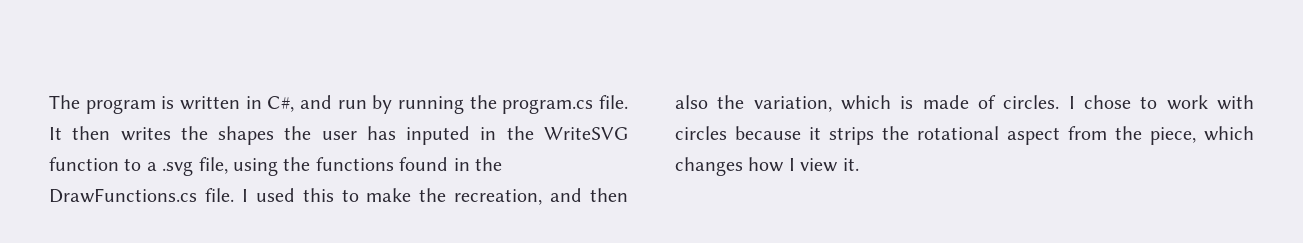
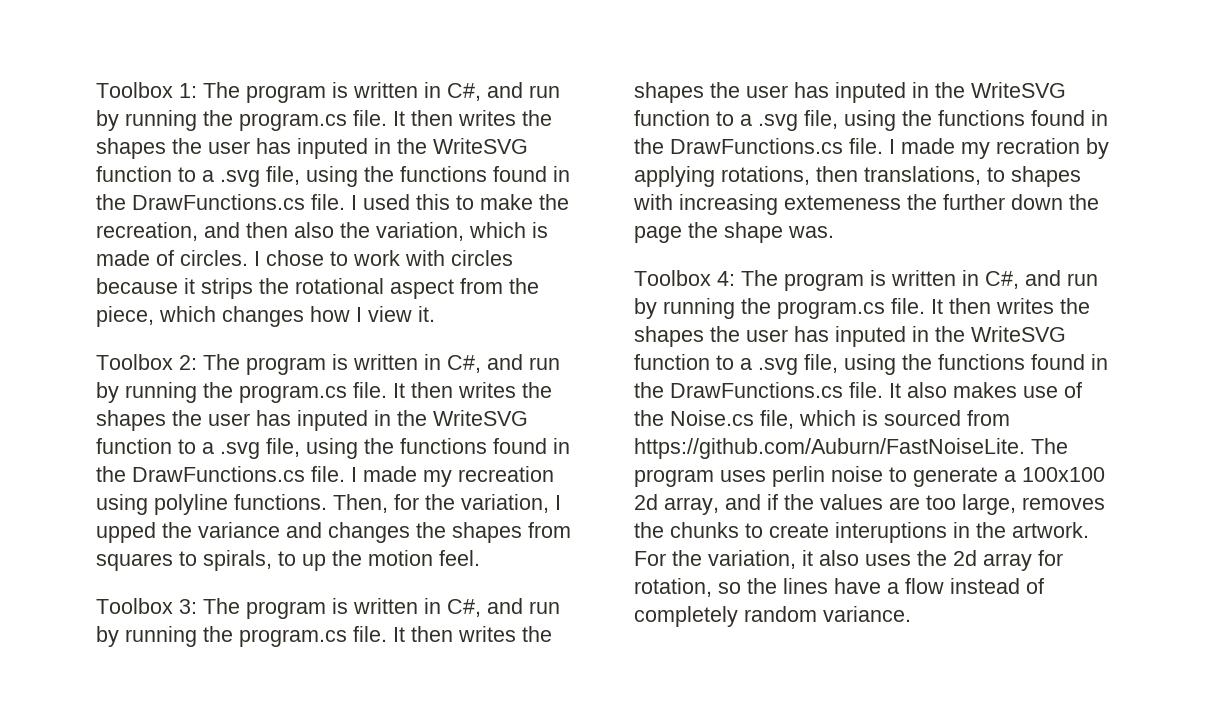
(49, 102) none -> [96,82,197,98] Toolbox 1:
(859, 164) none -> [96,354,560,375] [96,382,552,403] [96,410,528,431] [96,438,570,459] [96,466,554,487] [96,494,561,515] [96,522,571,543] [96,550,480,571] [96,598,560,619] [96,626,552,647] [634,82,1066,103] [634,110,1108,131] [634,138,1109,159] [634,166,1081,187] [633,194,1099,215] [634,222,834,243] [634,270,1098,291] [634,298,1090,319] [634,326,1066,347] [634,354,1108,375] [634,382,1082,398] [634,410,1010,429] [634,438,1068,459] [634,466,1105,487] [634,494,1105,515] [634,522,1089,543] [634,550,1063,571] [634,578,1044,597] [634,606,911,627] // Toolbox 2: The program is written in C#, and run by running the program.cs file. It then writes the shapes the user has inputed in the WriteSVG function to a .svg file, using the functions found in the DrawFunctions.cs file. I made my recreation using polyline functions. Then, for the variation, I upped the variance and changes the shapes from squares to spirals, to up the motion feel. // Toolbox 3: The program is written in C#, and run by running the program.cs file. It then writes the shapes the user has inputed in the WriteSVG function to a .svg file, using the functions found in the DrawFunctions.cs file. I made my recration by applying rotations, then translations, to shapes with increasing extemeness the further down the page the shape was. // Toolbox 4: The program is written in C#, and run by running the program.cs file. It then writes the shapes the user has inputed in the WriteSVG function to a .svg file, using the functions found in the DrawFunctions.cs file. It also makes use of the Noise.cs file, which is sourced from https://github.com/Auburn/FastNoiseLite. The program uses perlin noise to generate a 100x100 2d array, and if the values are too large, removes the chunks to create interuptions in the artwork. For the variation, it also uses the 2d array for rotation, so the lines have a flow instead of completely random variance.

